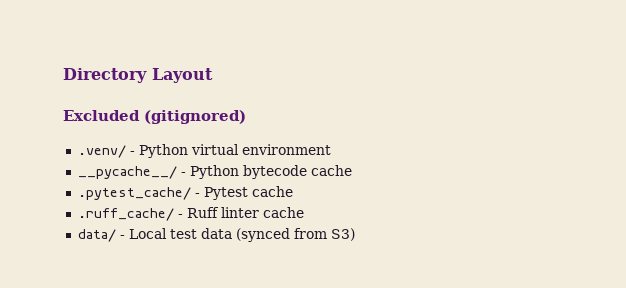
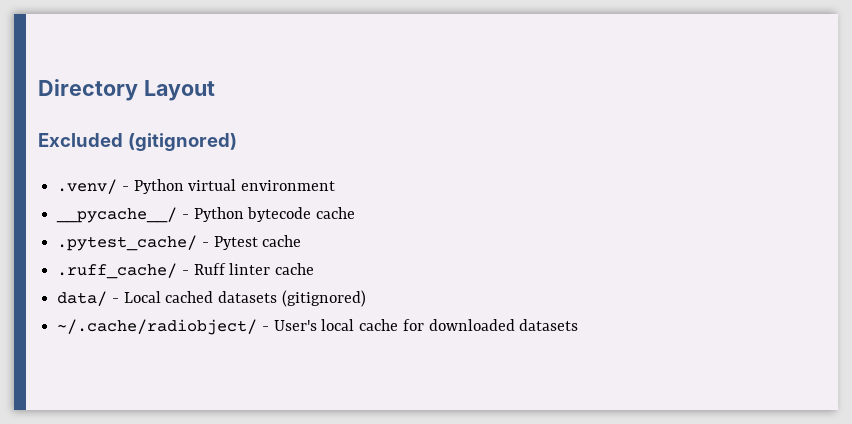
[169,228,355,242] test data (synced from S3) -> [165,290,366,307] [57,319,579,335] cached datasets (gitignored) // ~/.cache/radiobject/ - User's local cache for downloaded datasets

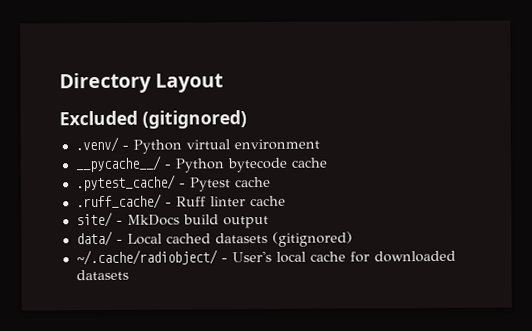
(315, 269) none -> [75,211,269,229] // site/ - MkDocs build output

